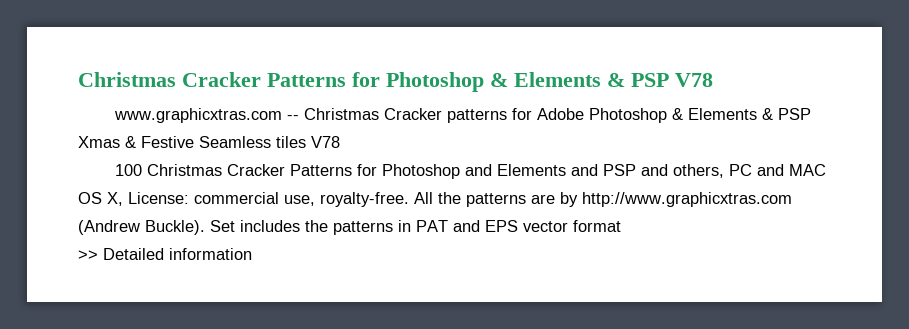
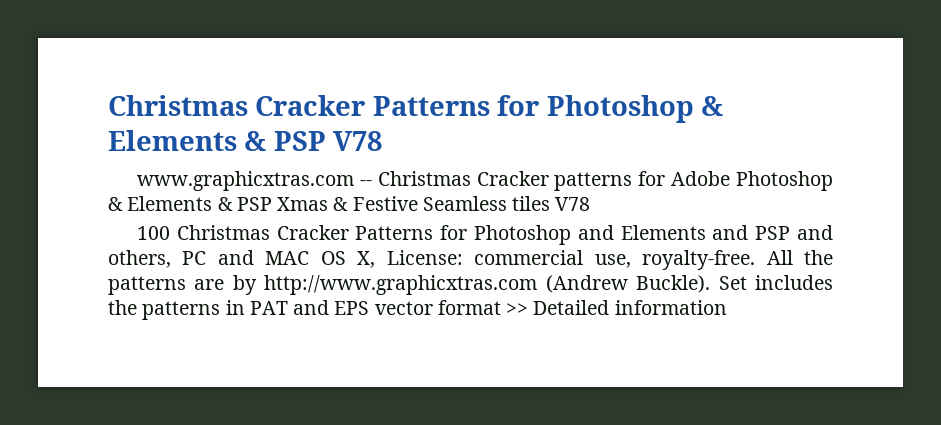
(621, 226) // -> (501, 307) none

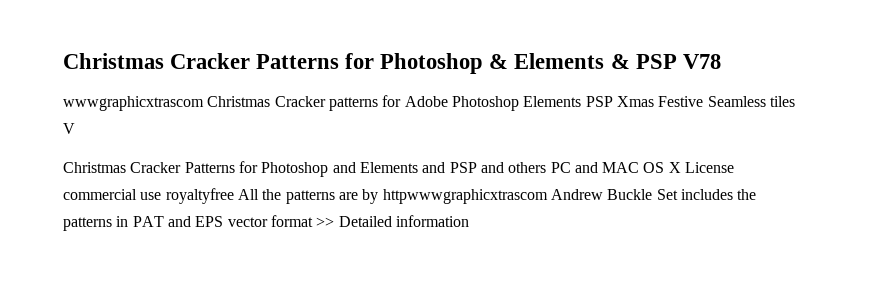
[136,171,372,191] www.graphicxtras.com -- -> [63,96,204,111] wwwgraphicxtrascom
[108,196,233,211] & Elements & -> [523,96,582,107] Elements
[333,197,349,211] & -> (654, 101) none
[555,197,591,211] [136,226,170,240] V78 // 100 -> [63,123,75,134] V //
[108,250,171,268] others, -> [508,162,547,173] others
[357,250,756,270] X, License: commercial use, royalty-free. -> [668,162,735,173] [63,188,234,204] X License commercial use royaltyfree
[264,275,711,295] http://www.graphicxtras.com (Andrew Buckle). -> [382,189,653,204] httpwwwgraphicxtrascom Andrew Buckle

